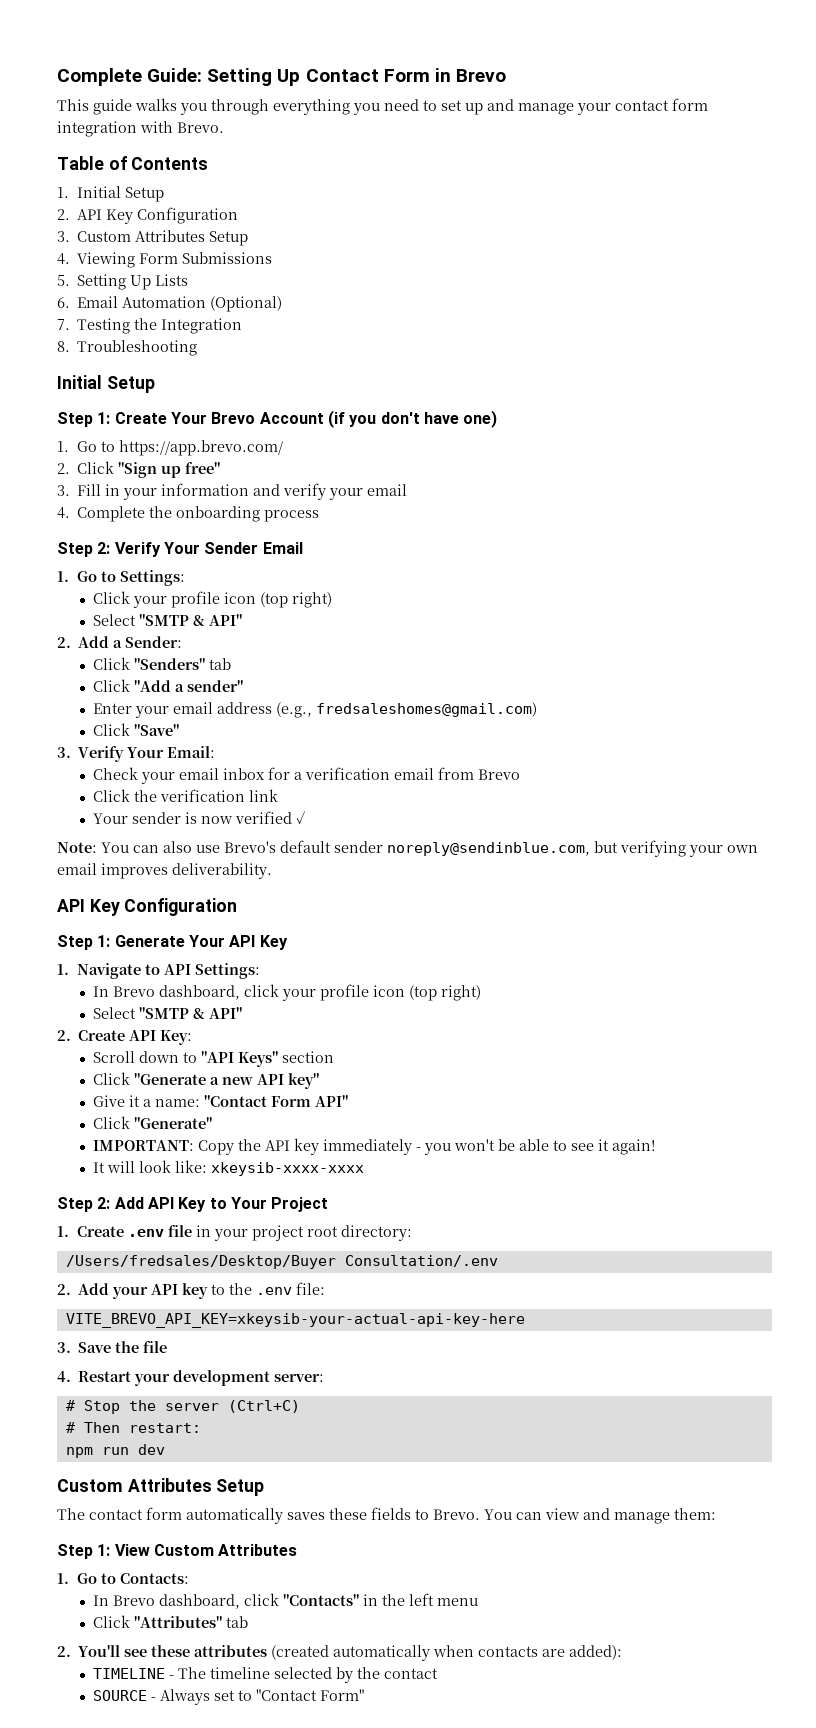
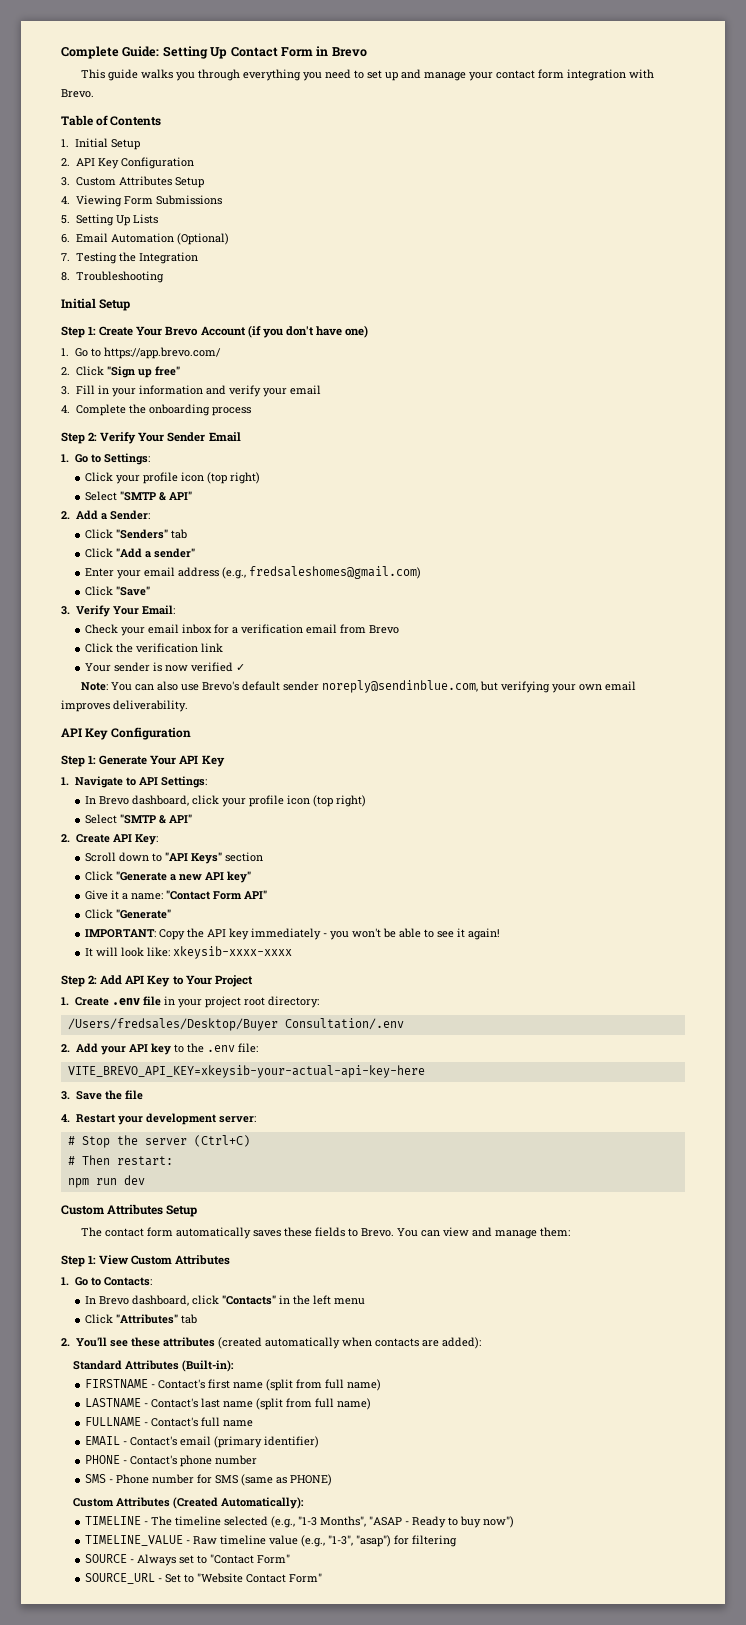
(623, 1652) none -> [73,1360,235,1372] [85,1379,382,1391] [85,1398,372,1410] [85,1417,254,1427] [85,1436,320,1448] [85,1455,258,1467] [85,1474,333,1486] [73,1497,305,1509] // Standard Attributes (Built-in): // FIRSTNAME - Contact's first name (split from full name) // LASTNAME - Contact's last name (split from full name) // FULLNAME - Contact's full name // EMAIL - Contact's email (primary identifier) // PHONE - Contact's phone number // SMS - Phone number for SMS (same as PHONE) // Custom Attributes (Created Automatically):
[336,1667,439,1683] by the contact -> [271,1516,515,1528] [85,1535,458,1547] (e.g., "1-3 Months", "ASAP - Ready to buy now") // TIMELINE_VALUE - Raw timeline value (e.g., "1-3", "asap") for filtering
(365, 1695) none -> [85,1573,323,1584] // SOURCE_URL - Set to "Website Contact Form"

